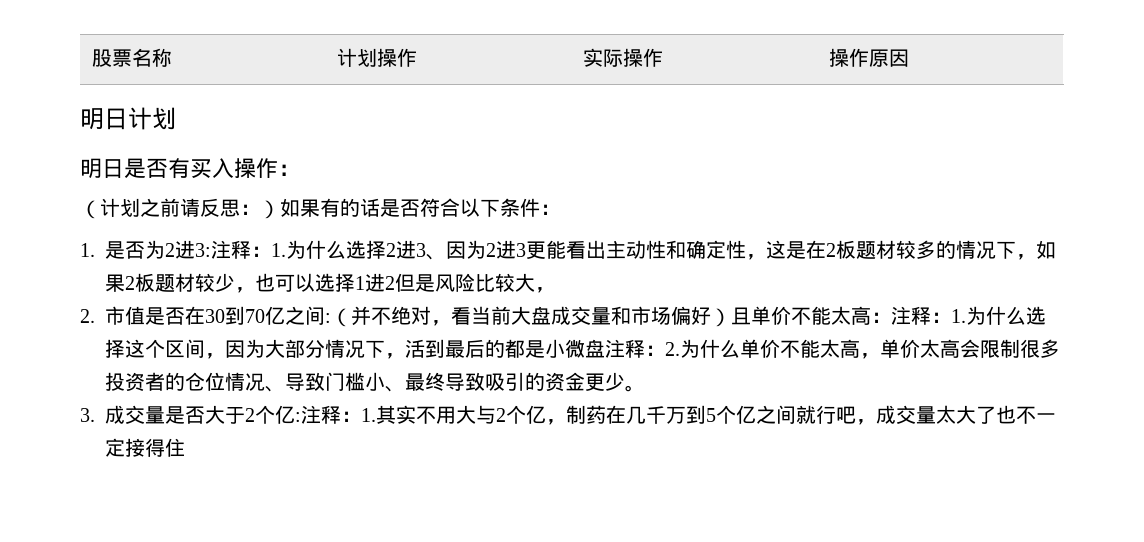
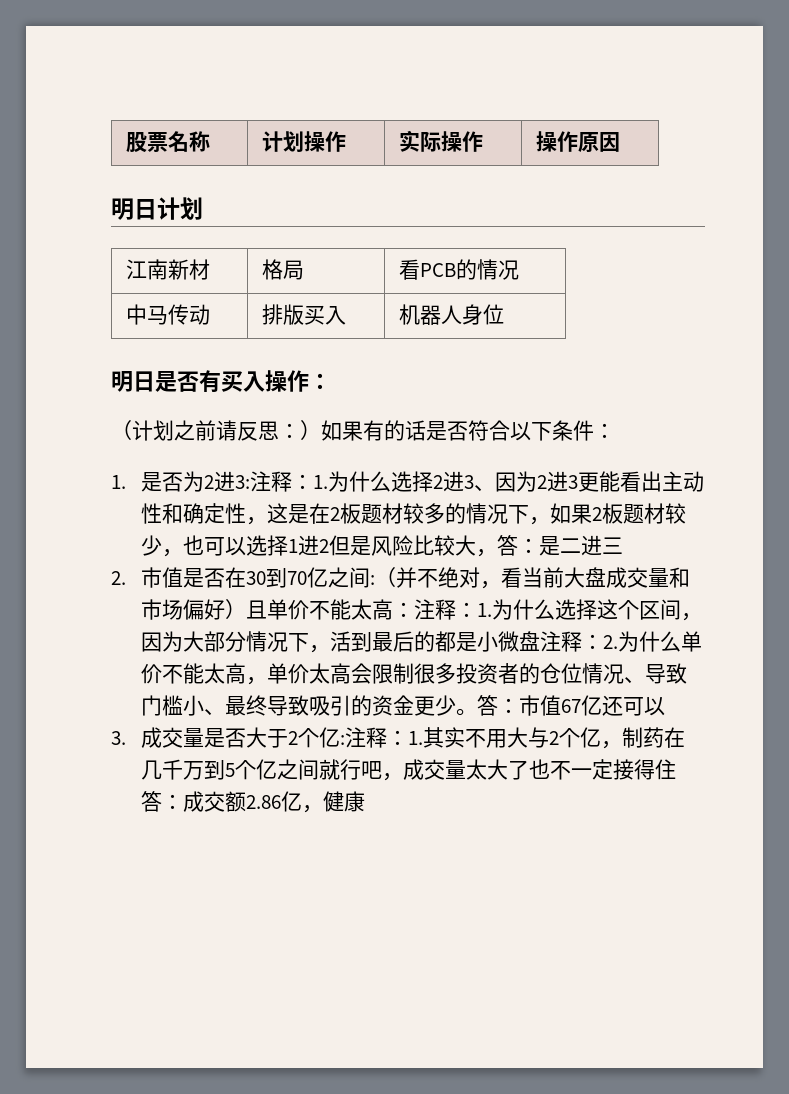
(176, 118) none -> [125,259,210,280] [261,259,304,280] [398,259,519,280] [125,304,210,325] [261,304,346,325] [398,304,504,325] // 江南新材 | 格局 | 看PCB的情况 // 中马传动 | 排版买入 | 机器人身位
(555, 290) none -> [497,535,624,556] 答：是二进三
(645, 388) none -> [477,695,666,716] 答：市值67亿还可以
(185, 447) none -> [141,791,366,813] 答：成交额2.86亿，健康

